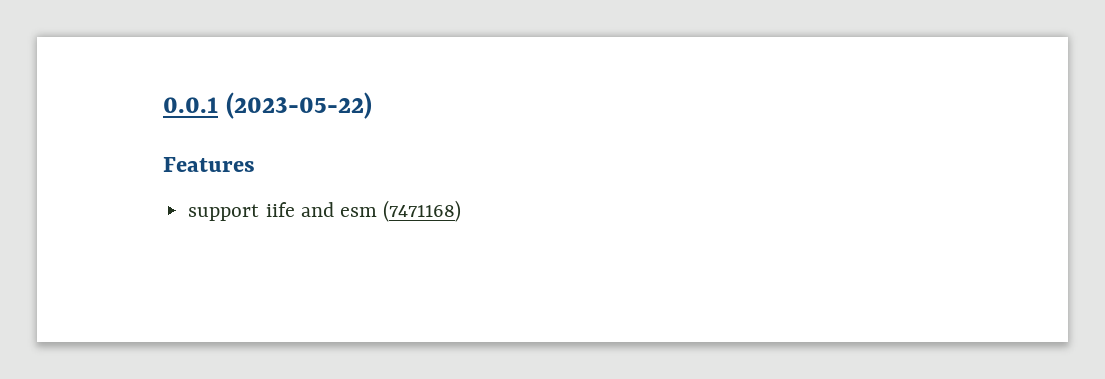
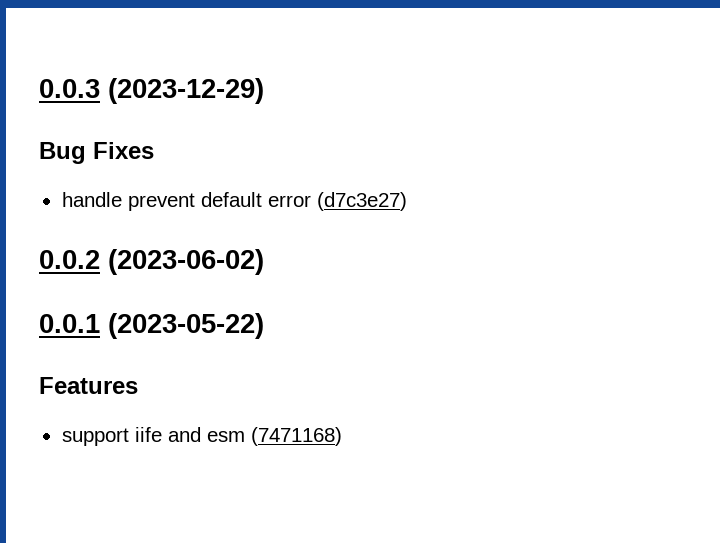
(163, 105) none -> [39,78,264,104] [39,142,154,164] [61,192,407,211] [39,249,264,275] 0.0.3 (2023-12-29) // Bug Fixes // handle prevent default error (d7c3e27) // 0.0.2 (2023-06-02) //

